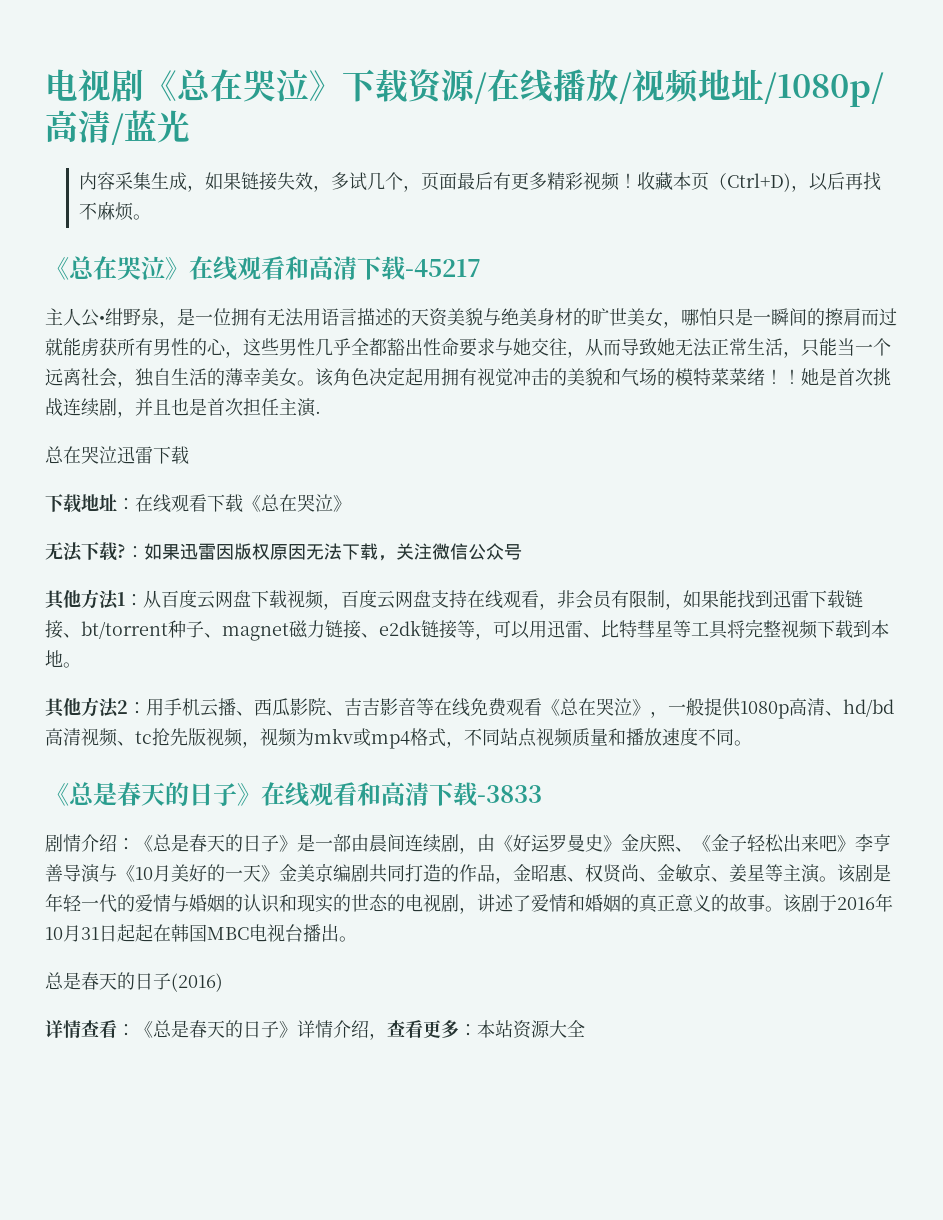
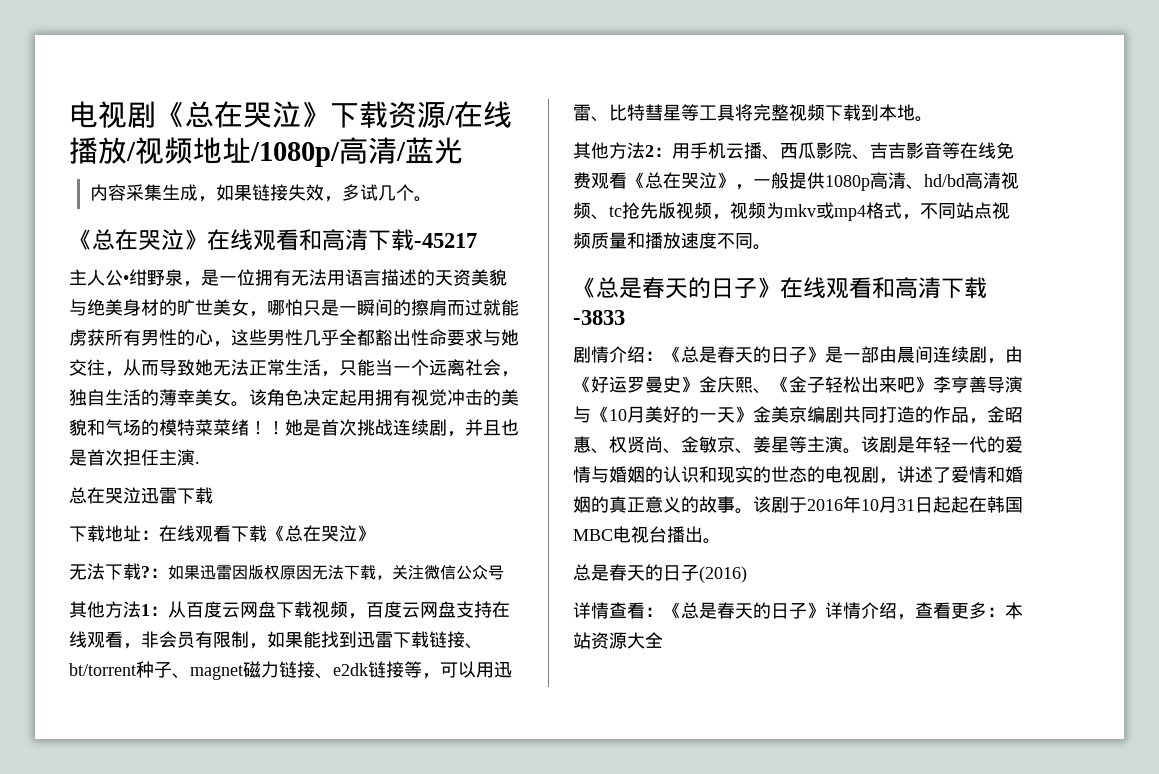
[402,172,881,192] [78,201,133,221] ，页面最后有更多精彩视频！收藏本页（Ctrl+D)，以后再找不麻烦 -> (415, 192) none

